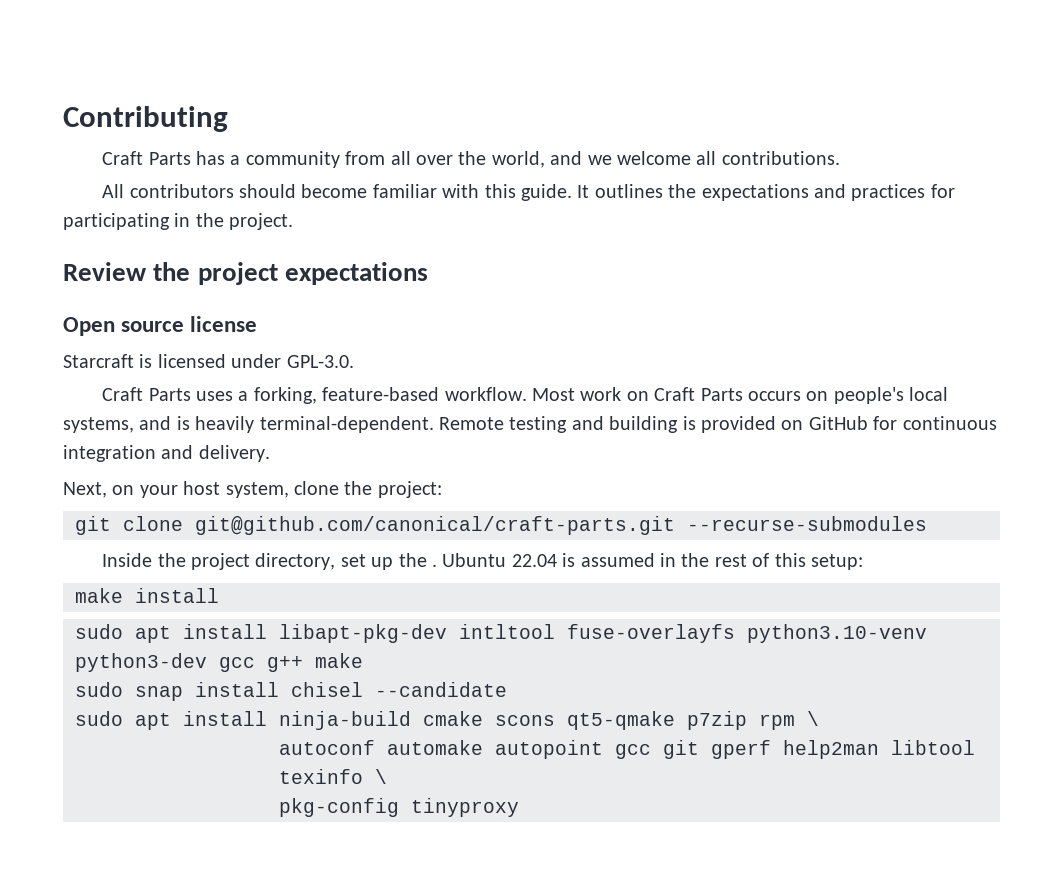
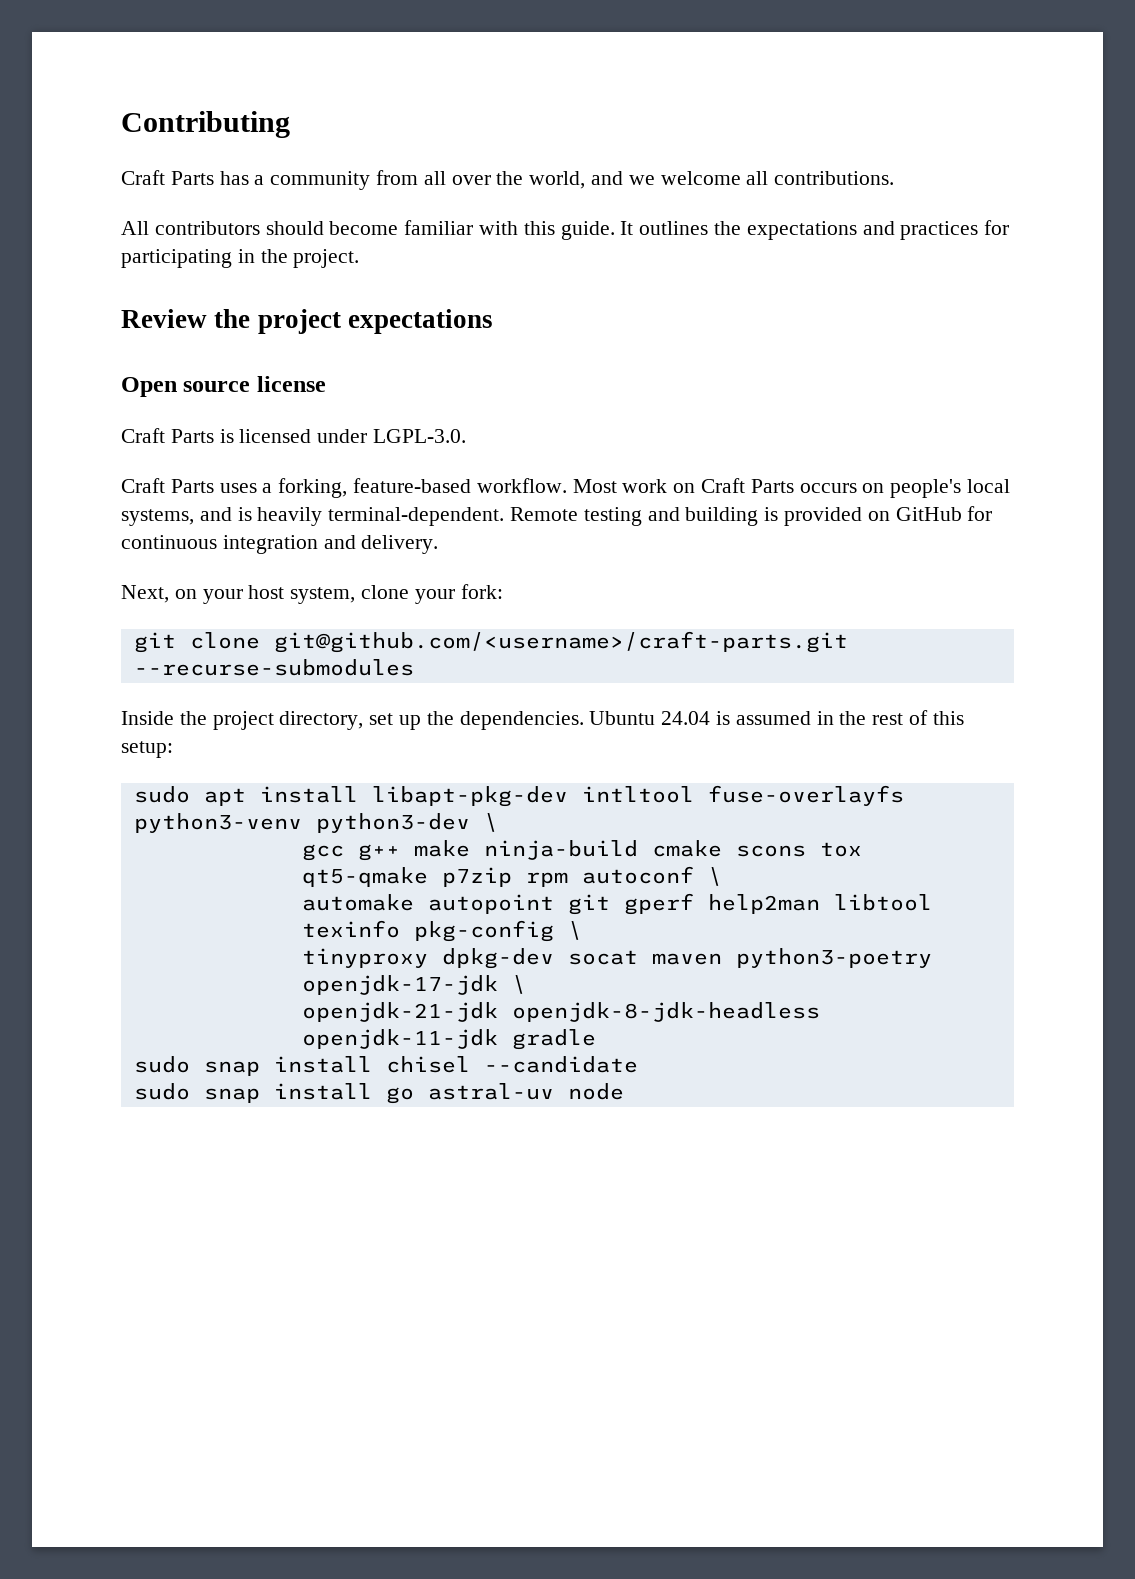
[63,354,134,368] Starcraft -> [121,428,214,443] Craft Parts
[286,355,354,368] GPL-3.0. -> [373,429,467,443] LGPL-3.0.
[344,481,442,498] the project: -> [414,584,503,604] your fork:
[195,516,675,535] git@github.com/canonical/craft-parts.git -> [273,631,848,653] git@github.com/<username>/craft-parts.git
[431,553,557,567] . Ubuntu 22.04 -> [459,711,711,730] dependencies. Ubuntu 24.04
[75,588,219,603] // make install -> (173, 749) none
[747,624,927,643] [75,653,207,672] python3.10-venv python3-dev -> [133,813,498,833] python3-venv python3-dev \ //
(363, 660) none -> [483,840,862,860] [301,866,722,887] [301,893,932,915] [301,920,582,942] [301,948,932,969] [301,975,526,995] [301,1002,820,1022] [301,1029,596,1050] ninja-build cmake scons tox qt5-qmake p7zip rpm autoconf \ // automake autopoint git gperf help2man libtool texinfo pkg-config \ // tinyproxy dpkg-dev socat maven python3-poetry openjdk-17-jdk \ // openjdk-21-jdk openjdk-8-jdk-headless openjdk-11-jdk gradle
[135,711,819,730] [279,740,975,759] [279,769,387,784] [279,798,519,817] apt install ninja-build cmake scons qt5-qmake p7zip rpm \ // autoconf automake autopoint gcc git gperf help2man libtool texinfo \ // pkg-config tinyproxy -> [203,1083,624,1104] snap install go astral-uv node

